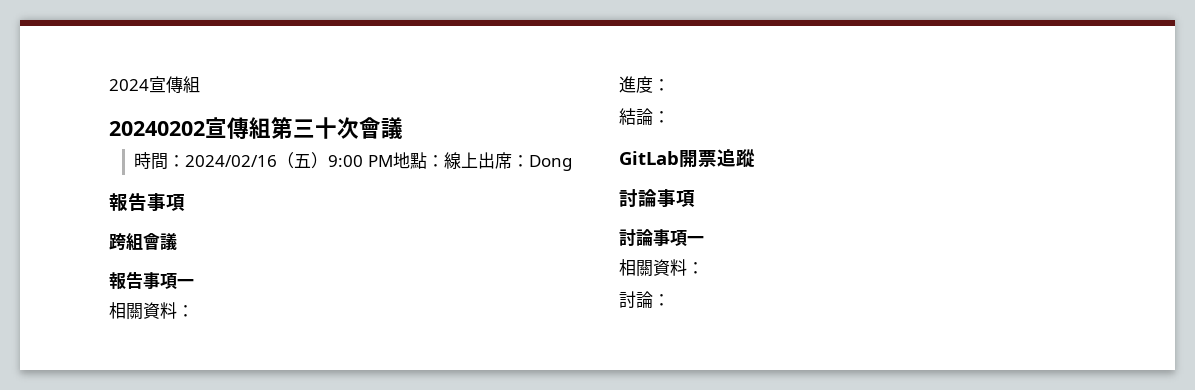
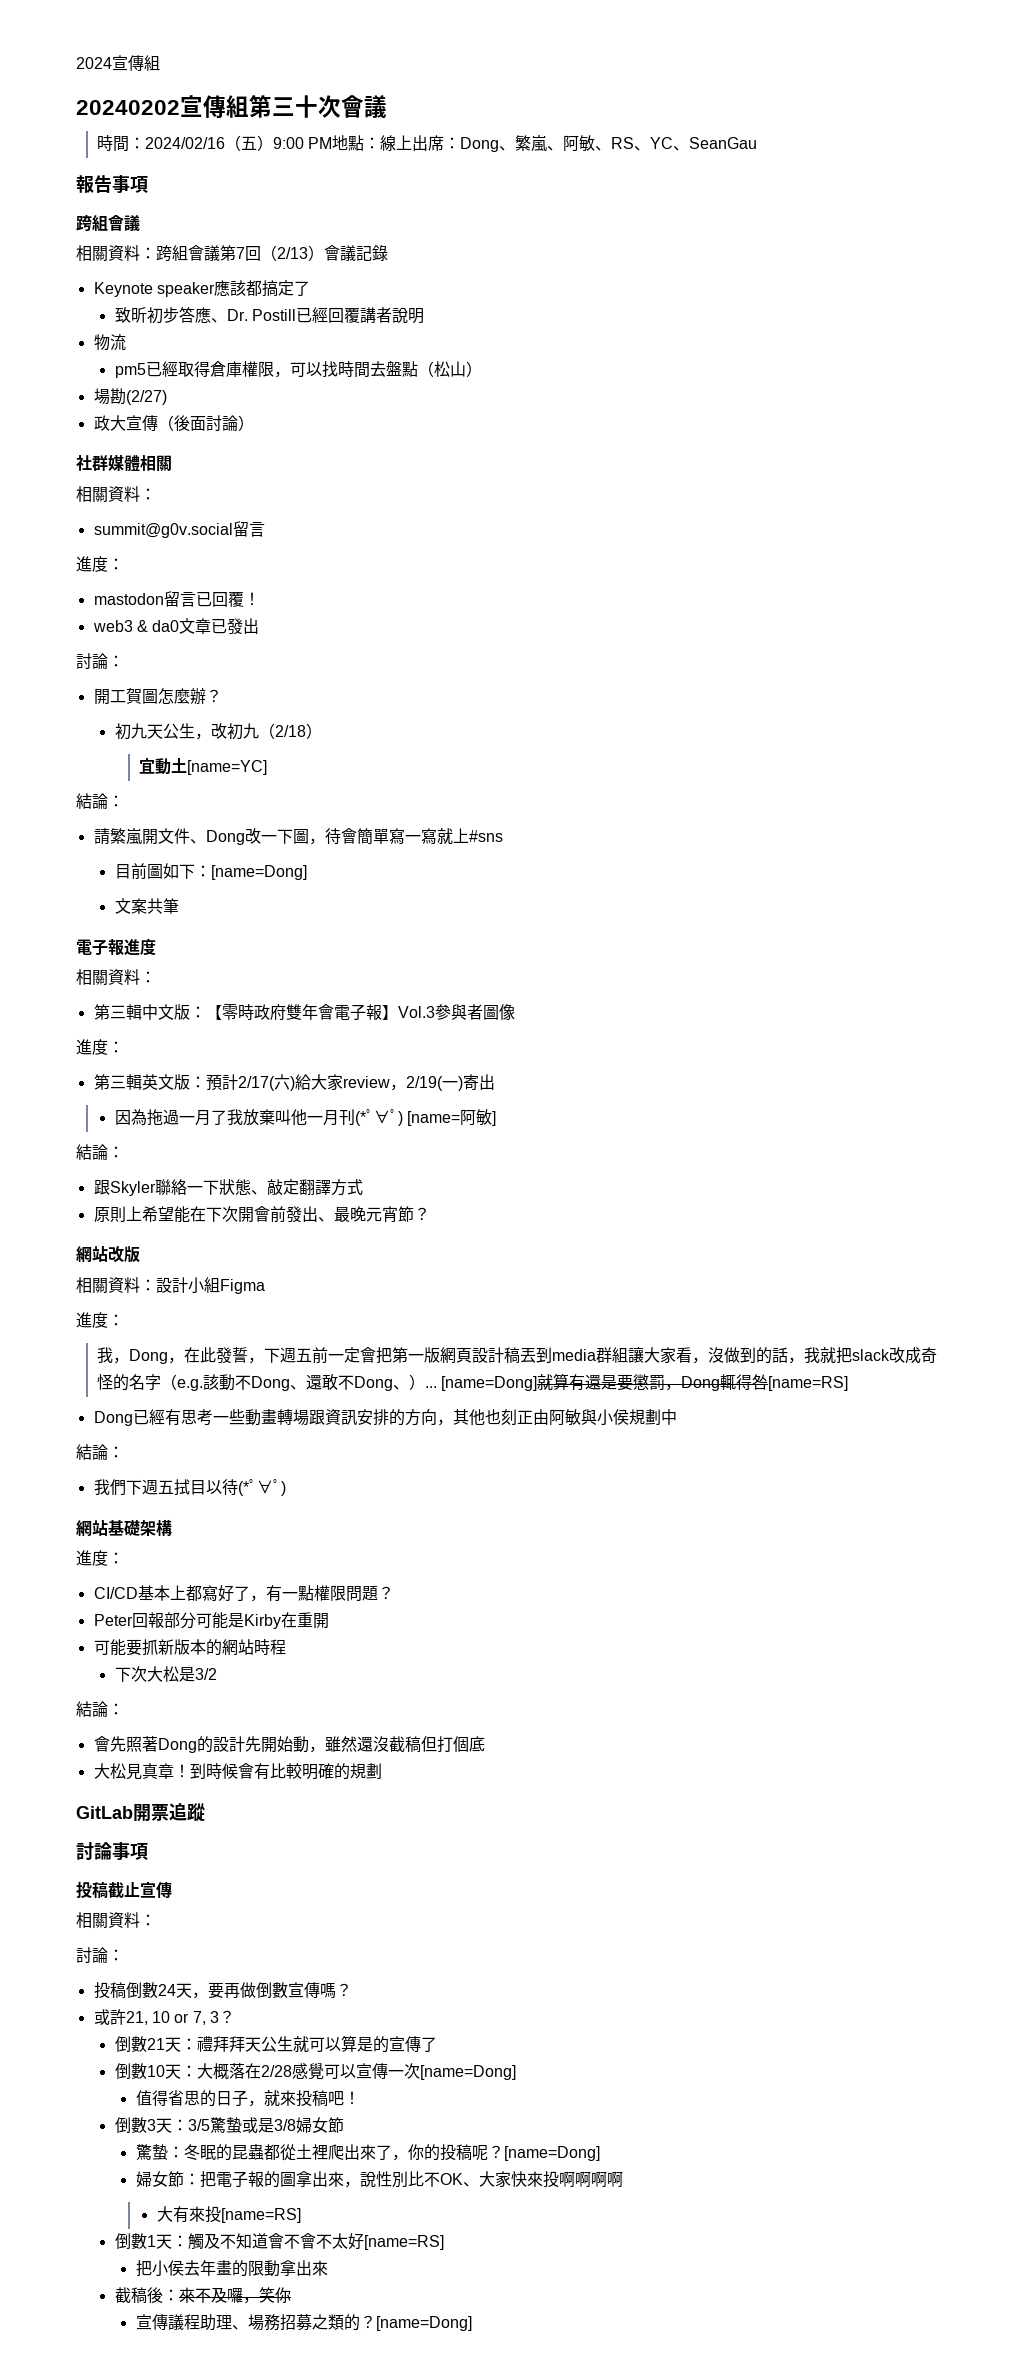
[109,193,185,211] [109,233,177,251] [109,272,194,290] [109,302,194,320] [619,76,670,93] [619,108,670,125] // 報告事項 // 跨組會議 // 報告事項一 // 相關資料： // 進度： // 結論： -> [499,135,758,152] [76,175,148,193] [76,214,140,232] [76,245,388,262] [93,280,310,297] [114,307,424,324] [93,334,126,351] [114,361,482,378] [93,388,167,405] [93,415,254,431] [76,455,172,472] [76,486,156,503] [93,521,265,538] [76,556,124,572] [93,591,260,607] [92,618,260,635] [76,653,124,669] [93,688,222,705] [114,723,322,740] [138,758,267,775] [76,793,124,809] [93,828,503,845] [114,863,307,880] [114,898,179,914] [76,938,156,956] [76,969,156,986] [93,1004,515,1021] [76,1039,124,1055] [93,1074,495,1091] [114,1109,496,1126] [76,1144,124,1160] [93,1179,363,1196] [93,1206,430,1223] [76,1246,140,1263] [76,1277,265,1294] [76,1312,124,1328] [96,1347,937,1364] [96,1373,849,1391] [93,1409,677,1426] [76,1444,124,1460] [93,1479,286,1496] [76,1519,172,1537] [76,1550,124,1566] [93,1585,394,1602] [93,1612,329,1629] [93,1639,286,1656] [114,1666,217,1682] [76,1701,124,1717] [93,1736,485,1753] [93,1763,382,1780] 、繁嵐、阿敏、RS、YC、SeanGau // 報告事項 // 跨組會議 // 相關資料：跨組會議第7回（2/13）會議記錄 // Keynote speaker應該都搞定了 // 致昕初步答應、Dr. Postill已經回覆講者說明 // 物流 // pm5已經取得倉庫權限，可以找時間去盤點（松山） // 場勘(2/27) // 政大宣傳（後面討論） // 社群媒體相關 // 相關資料： // summit@g0v.social留言 // 進度： // mastodon留言已回覆！ // web3 & da0文章已發出 // 討論： // 開工賀圖怎麼辦？ // 初九天公生，改初九（2/18） // 宜動土[name=YC] // 結論： // 請繁嵐開文件、Dong改一下圖，待會簡單寫一寫就上#sns // 目前圖如下：[name=Dong] // 文案共筆 // 電子報進度 // 相關資料： // 第三輯中文版：【零時政府雙年會電子報】Vol.3參與者圖像 // 進度： // 第三輯英文版：預計2/17(六)給大家review，2/19(一)寄出 // 因為拖過一月了我放棄叫他一月刊(*ﾟ∀ﾟ) [name=阿敏] // 結論： // 跟Skyler聯絡一下狀態、敲定翻譯方式 // 原則上希望能在下次開會前發出、最晚元宵節？ // 網站改版 // 相關資料：設計小組Figma // 進度： // 我，Dong，在此發誓，下週五前一定會把第一版網頁設計稿丟到media群組讓大家看，沒做到的話，我就把slack改成奇怪的名字（e.g.該動不Dong、還敢不Dong、）... [name=Dong]就算有還是要懲罰，Dong輒得咎[name=RS] // Dong已經有思考一些動畫轉場跟資訊安排的方向，其他也刻正由阿敏與小侯規劃中 // 結論： // 我們下週五拭目以待(*ﾟ∀ﾟ) // 網站基礎架構 // 進度： // CI/CD基本上都寫好了，有一點權限問題？ // Peter回報部分可能是Kirby在重開 // 可能要抓新版本的網站時程 // 下次大松是3/2 // 結論： // 會先照著Dong的設計先開始動，雖然還沒截稿但打個底 // 大松見真章！到時候會有比較明確的規劃
[619,229,704,246] 討論事項一 -> [76,1881,172,1899] 投稿截止宣傳
(670, 300) none -> [93,1982,352,1999] [93,2009,235,2025] [114,2035,437,2053] [114,2063,516,2080] [135,2090,360,2107] [114,2117,344,2133] [135,2144,600,2161] [135,2171,623,2188] [156,2206,301,2223] [114,2233,444,2250] [135,2260,328,2277] [114,2287,291,2304] [135,2314,472,2331] // 投稿倒數24天，要再做倒數宣傳嗎？ // 或許21, 10 or 7, 3？ // 倒數21天：禮拜拜天公生就可以算是的宣傳了 // 倒數10天：大概落在2/28感覺可以宣傳一次[name=Dong] // 值得省思的日子，就來投稿吧！ // 倒數3天：3/5驚蟄或是3/8婦女節 // 驚蟄：冬眠的昆蟲都從土裡爬出來了，你的投稿呢？[name=Dong] // 婦女節：把電子報的圖拿出來，說性別比不OK、大家快來投啊啊啊啊 // 大有來投[name=RS] // 倒數1天：觸及不知道會不會不太好[name=RS] // 把小侯去年畫的限動拿出來 // 截稿後：來不及囉，笑你 // 宣傳議程助理、場務招募之類的？[name=Dong]

